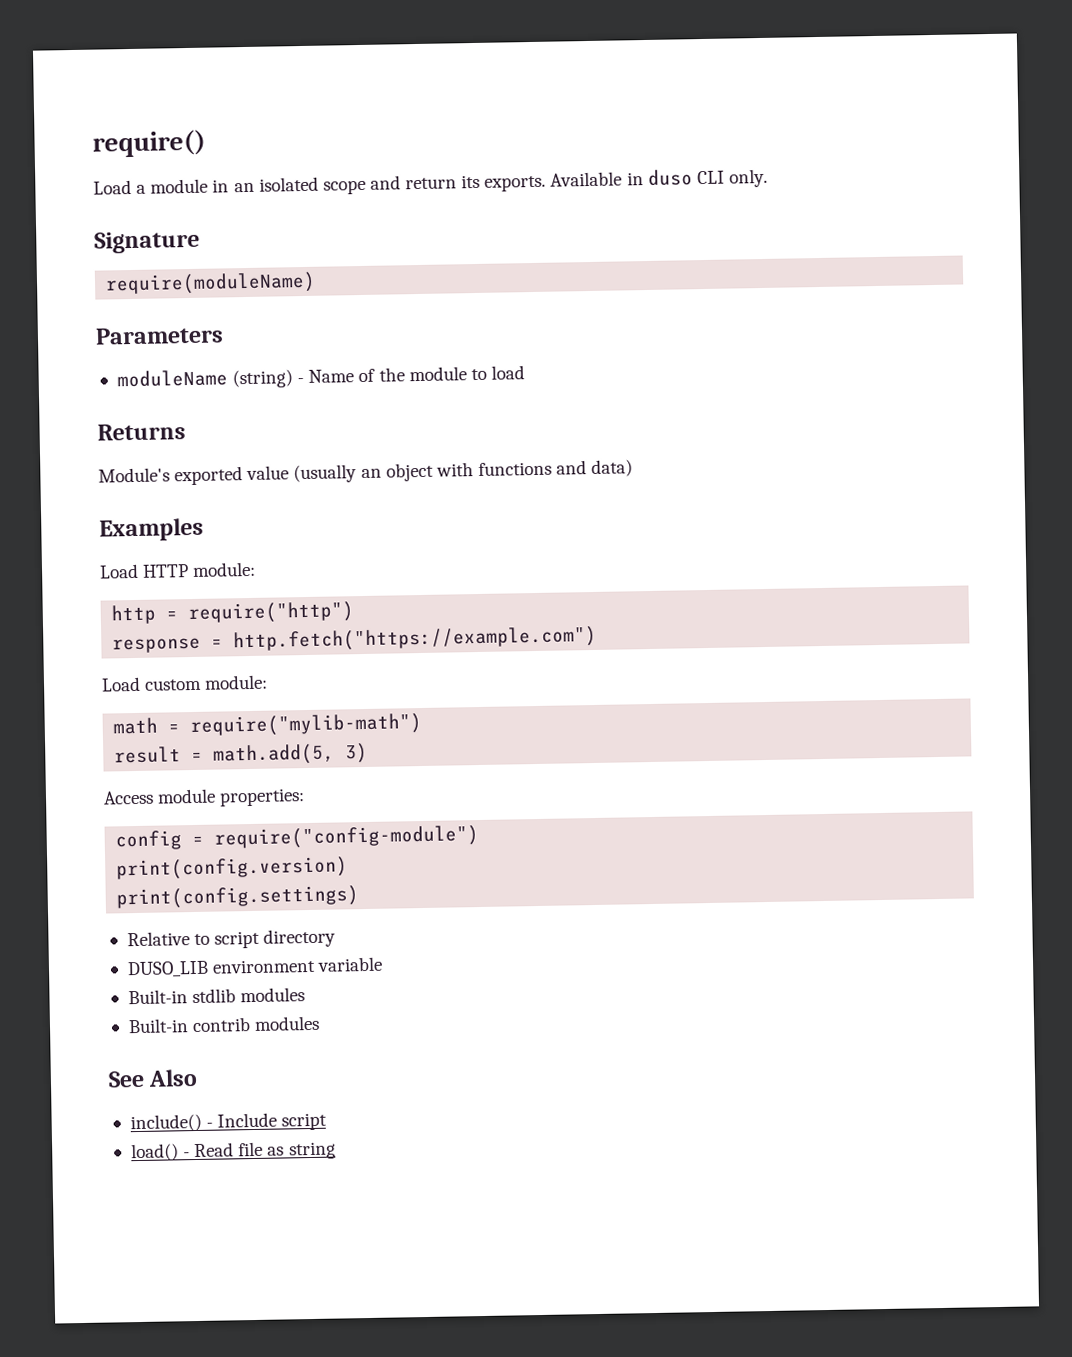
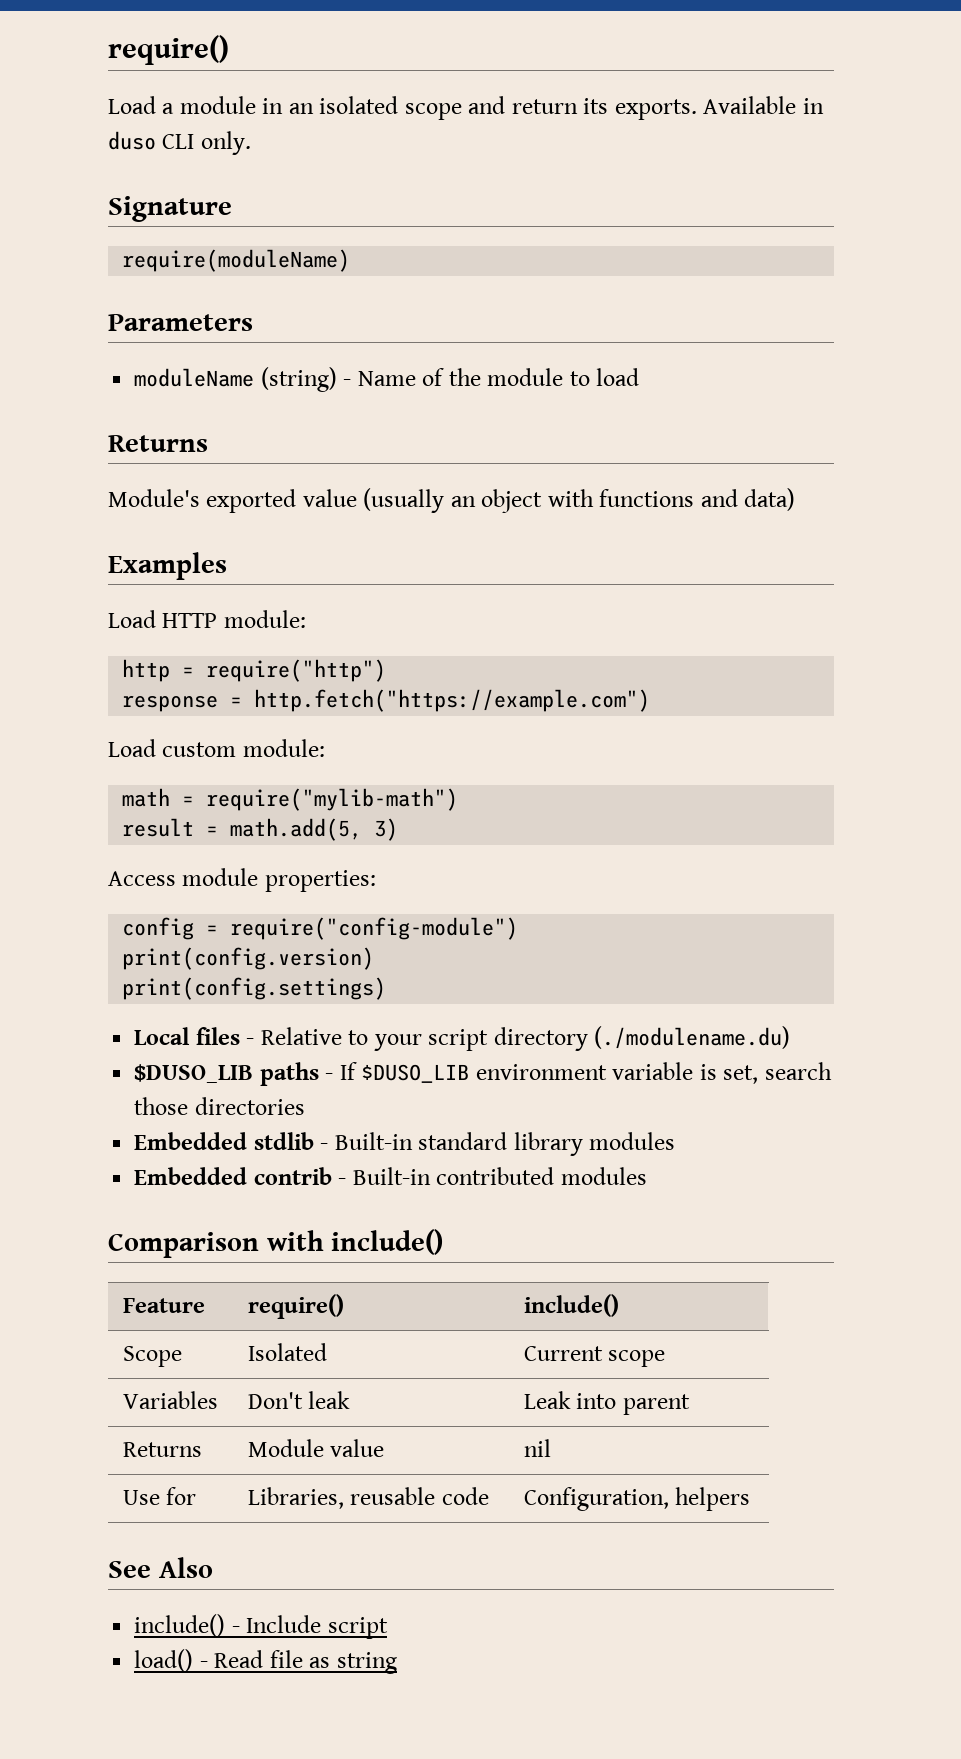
(360, 897) none -> [134,1027,255,1045] Local files -
(211, 939) none -> [373,1034,422,1051] your
[126,956,384,978] [127,987,306,1005] [127,1015,321,1034] // DUSO_LIB environment variable // Built-in stdlib modules // Built-in contrib modules -> [594,1026,791,1049] [134,1062,832,1086] [134,1097,305,1115] [134,1132,676,1156] [134,1167,647,1185] [108,1229,444,1258] [122,1298,205,1313] [247,1294,344,1319] [523,1294,619,1317] [122,1346,182,1367] [247,1343,327,1361] [523,1346,666,1367] [122,1391,218,1409] [247,1391,351,1409] [523,1391,690,1415] [122,1442,202,1457] [247,1439,385,1457] [523,1439,551,1457] [122,1487,197,1505] [247,1487,489,1509] [523,1487,751,1511] (./modulename.du) // $DUSO_LIB paths - If $DUSO_LIB environment variable is set, search those directories // Embedded stdlib - Built-in standard library modules // Embedded contrib - Built-in contributed modules // Comparison with include() // Feature | require() | include() // Scope | Isolated | Current scope // Variables | Don't leak | Leak into parent // Returns | Module value | nil // Use for | Libraries, reusable code | Configuration, helpers

